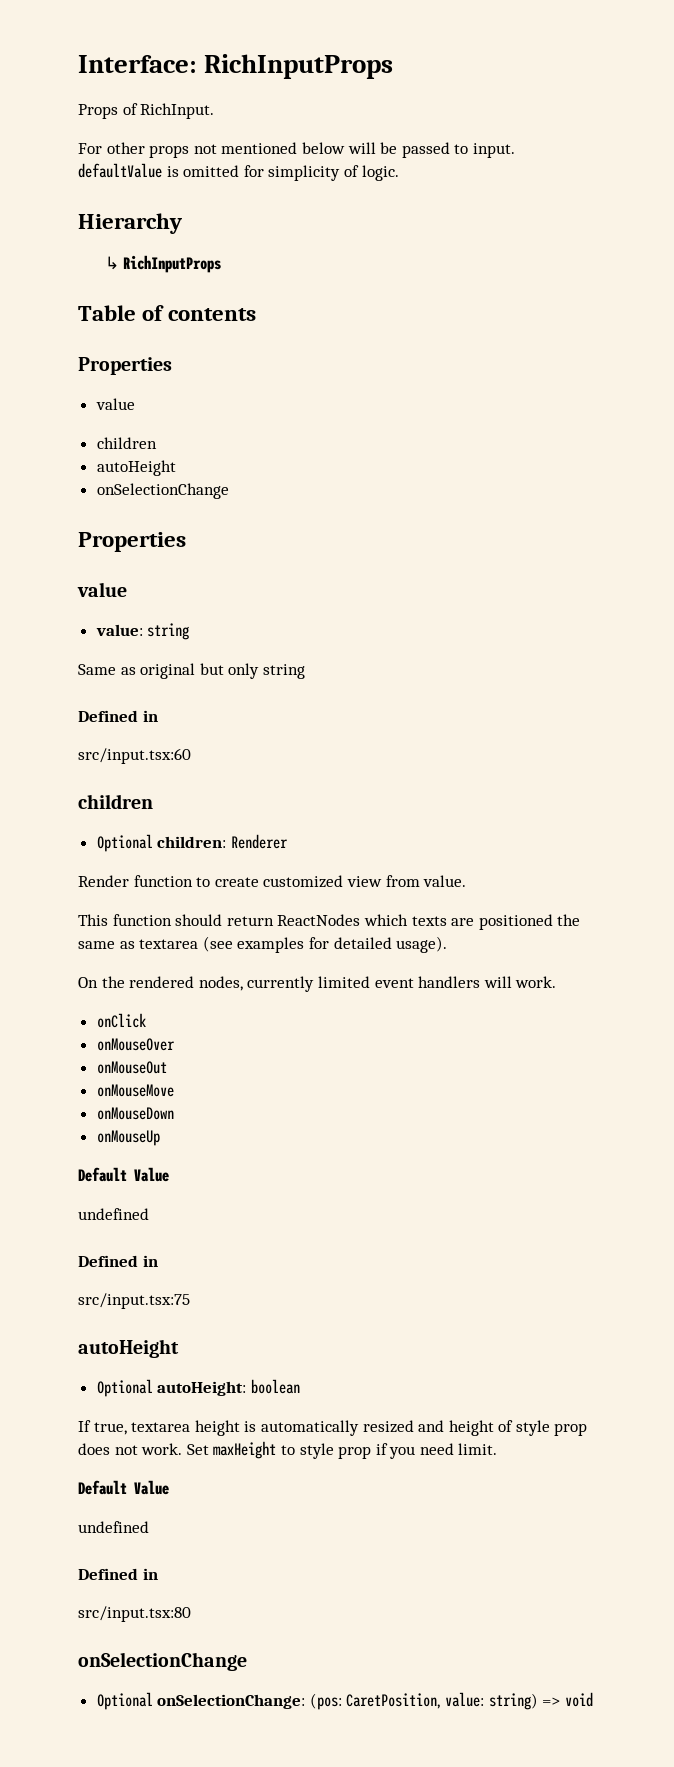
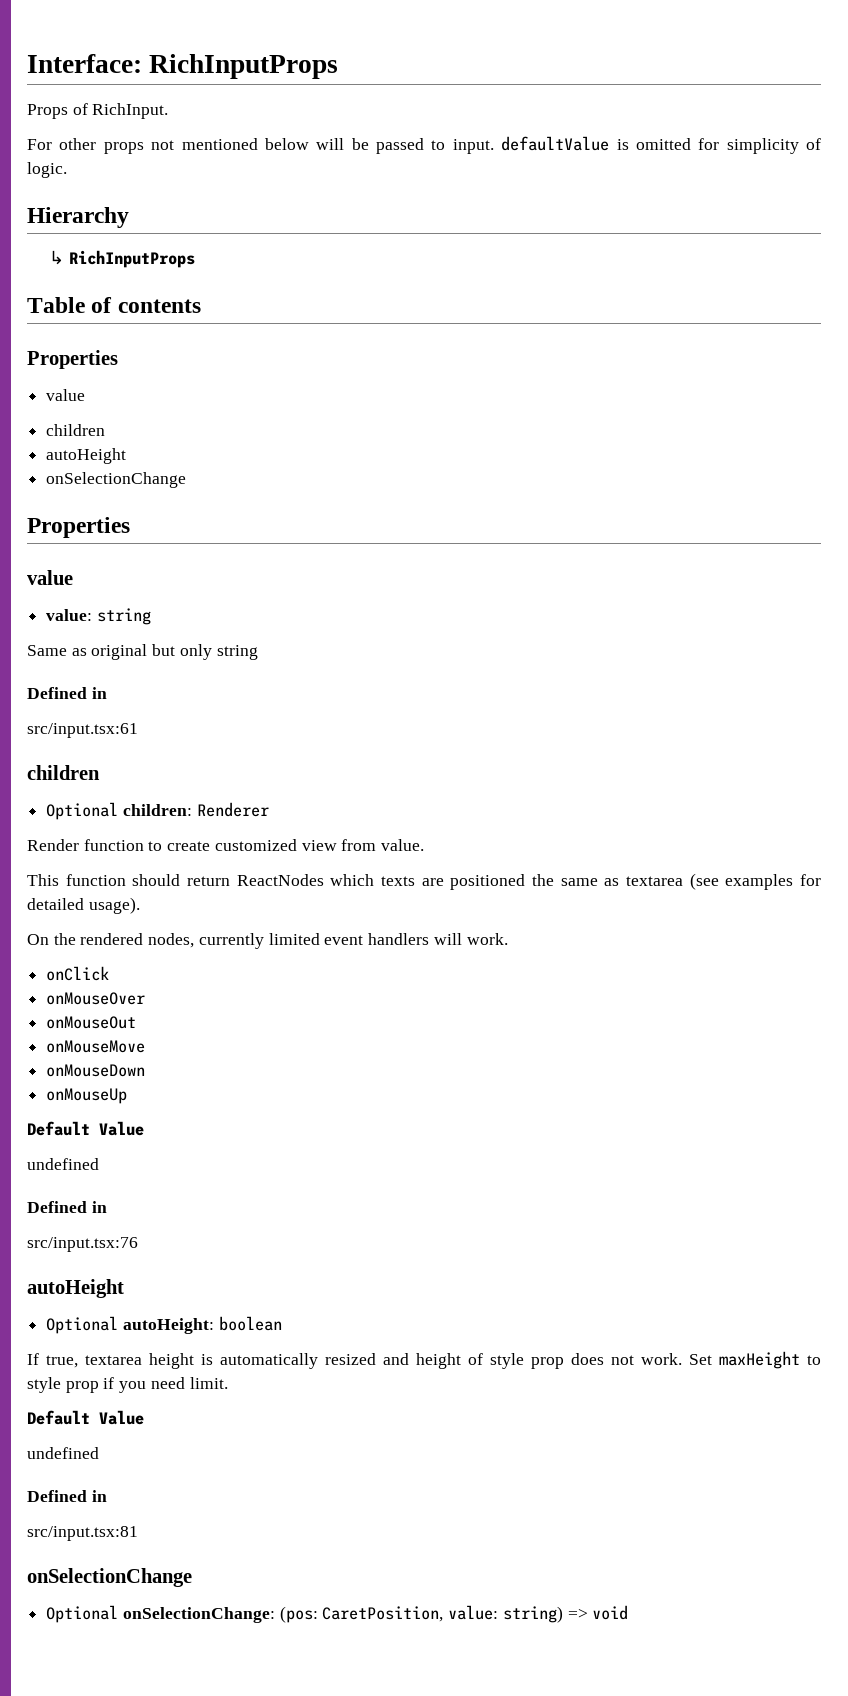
[78,748,191,764] src/input.tsx:60 -> [27,723,138,738] src/input.tsx:61
[78,1293,190,1309] src/input.tsx:75 -> [27,1237,138,1252] src/input.tsx:76
[78,1606,191,1622] src/input.tsx:80 -> [27,1526,138,1541] src/input.tsx:81

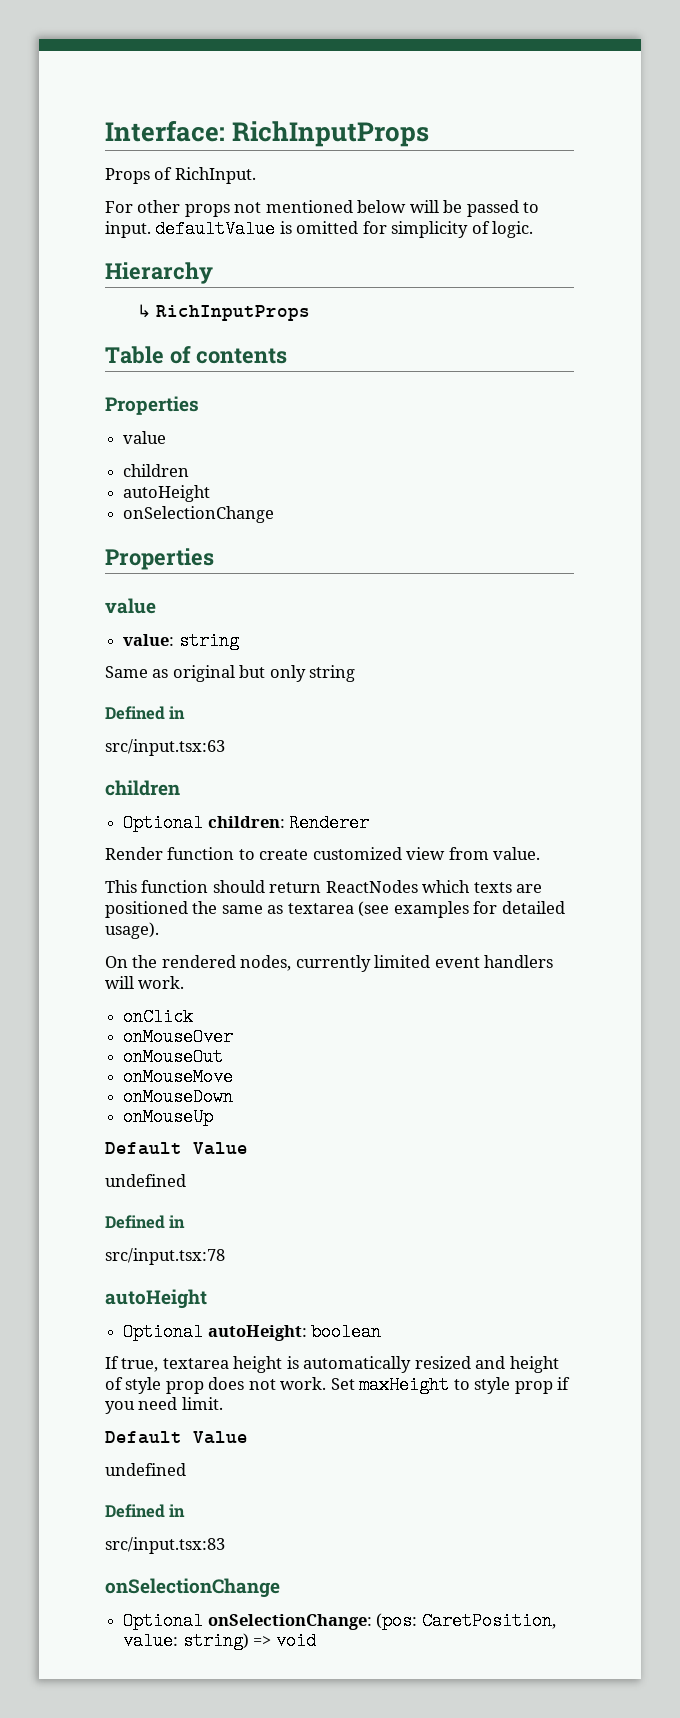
[27,723,138,738] src/input.tsx:61 -> [105,739,225,756] src/input.tsx:63
[27,1237,138,1252] src/input.tsx:76 -> [105,1248,225,1265] src/input.tsx:78
[27,1526,138,1541] src/input.tsx:81 -> [105,1537,225,1554] src/input.tsx:83

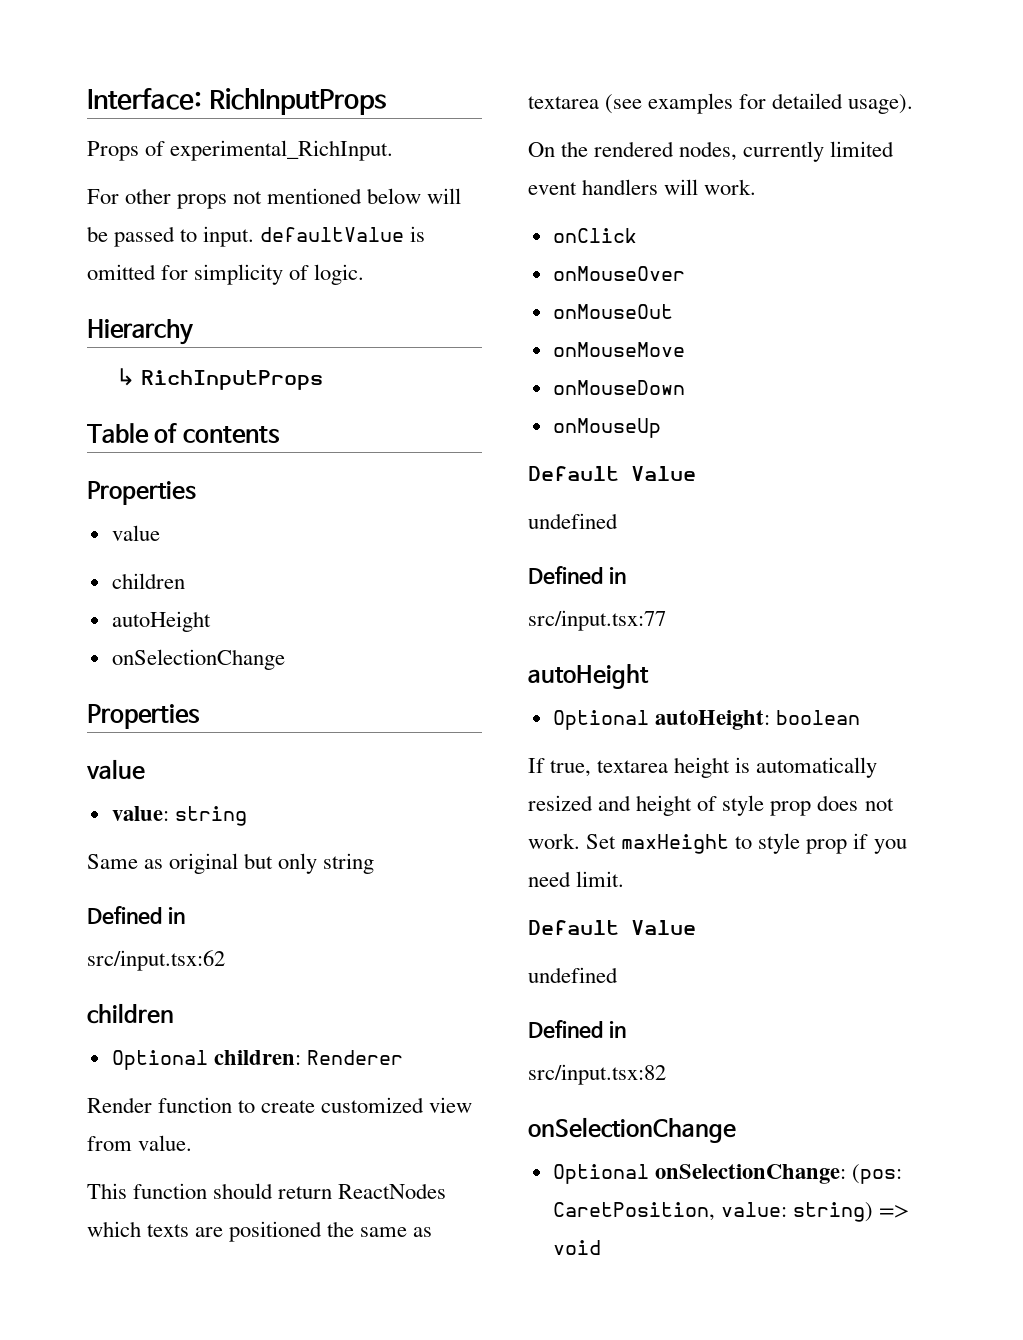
[174,167,256,184] RichInput. -> [170,140,394,161] experimental_RichInput.
[105,739,225,756] src/input.tsx:63 -> [87,950,225,971] src/input.tsx:62
[105,1248,225,1265] src/input.tsx:78 -> [528,610,666,631] src/input.tsx:77
[105,1537,225,1554] src/input.tsx:83 -> [528,1064,666,1085] src/input.tsx:82

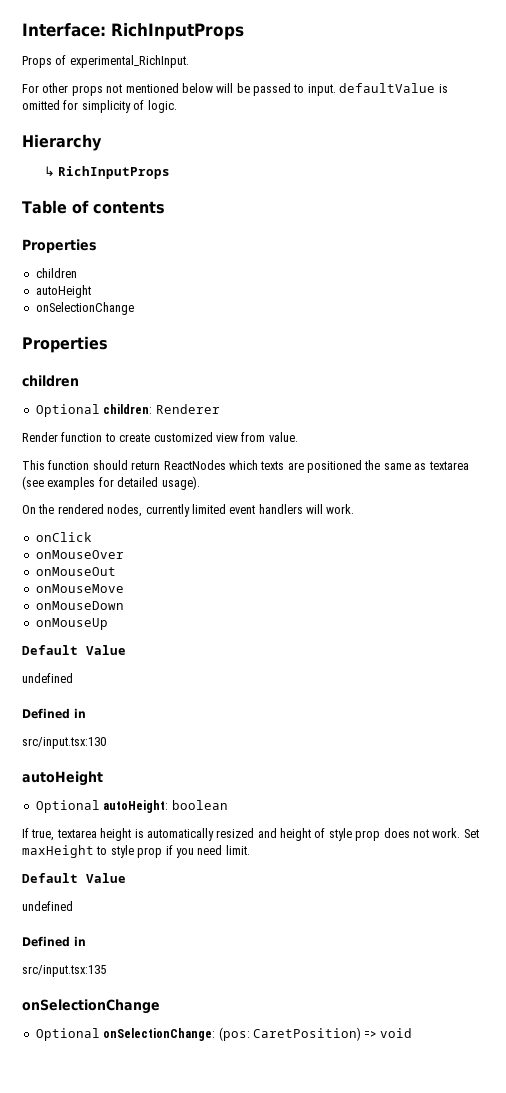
[111,525,160,541] // value -> (97, 246) none
[86,759,145,780] [111,806,247,826] [87,853,375,874] [87,906,185,925] [87,950,225,971] // value // value: string // Same as original but only string // Defined in // src/input.tsx:62 -> (108, 344) none
[528,610,666,631] src/input.tsx:77 -> [22,737,106,749] src/input.tsx:130
[528,1064,666,1085] src/input.tsx:82 -> [22,965,106,977] src/input.tsx:135
[552,1202,873,1222] CaretPosition, value: string) -> [252,1027,361,1041] CaretPosition)

